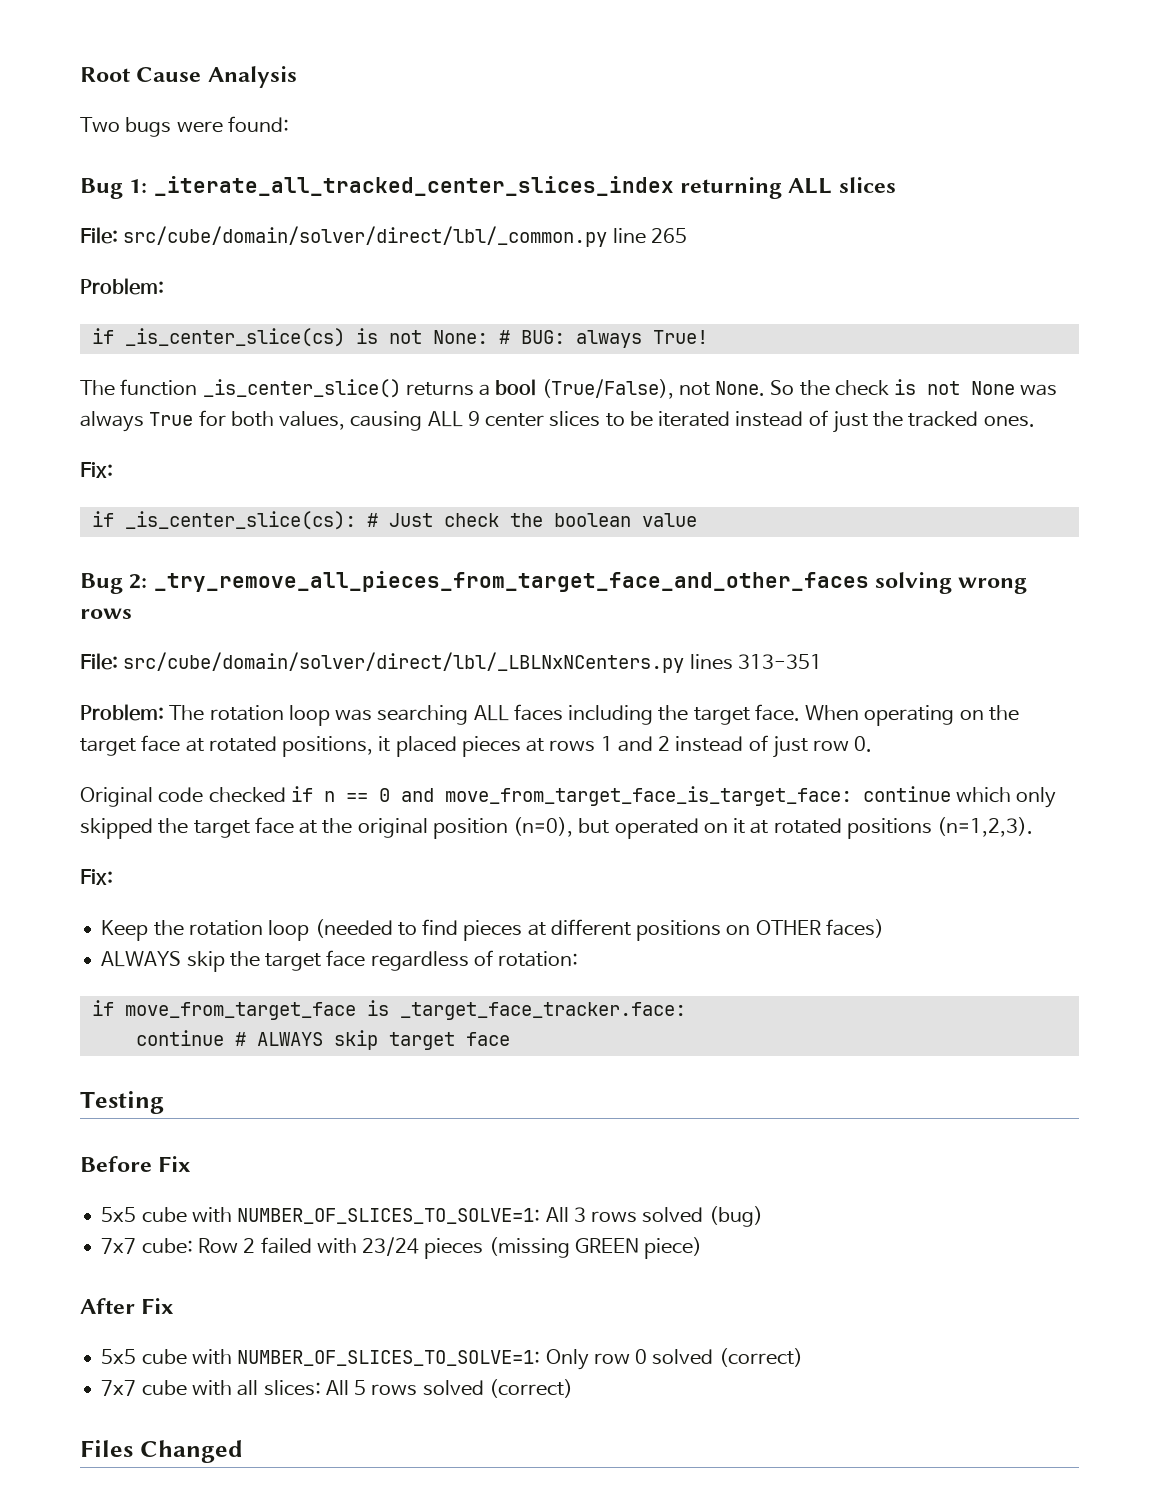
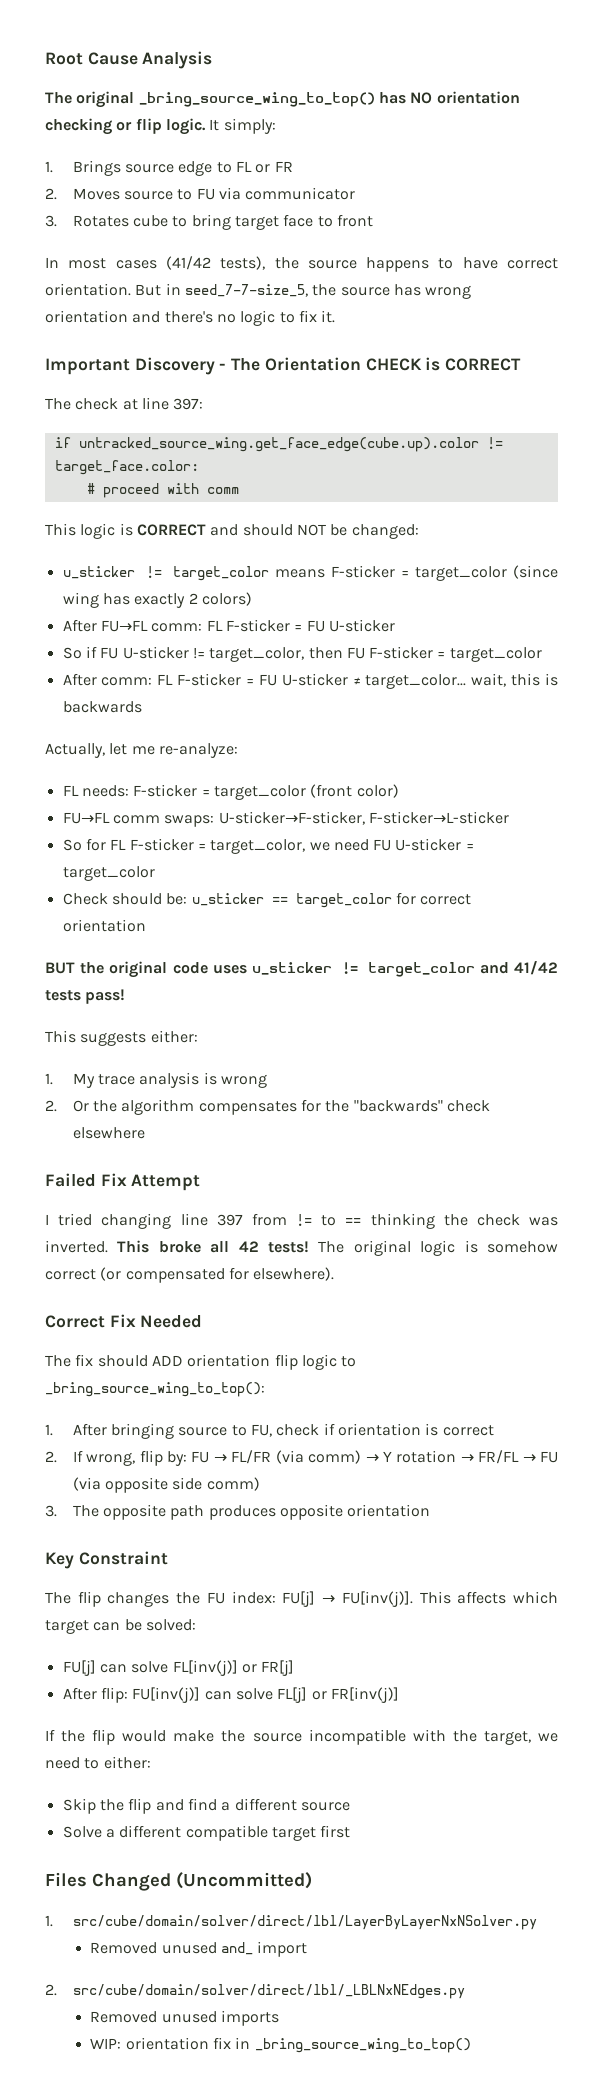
[80,116,289,137] [80,176,896,199] [80,226,687,247] [80,278,164,295] [91,328,708,348] [80,379,1058,399] [80,410,1035,433] [80,462,113,478] [91,511,697,530] [80,571,1028,594] [80,608,132,619] [80,652,822,673] [80,704,1019,726] [80,735,873,758] [80,786,1057,808] [80,817,1034,839] [80,869,113,885] [101,919,884,941] [101,950,579,972] [91,1000,686,1020] [135,1030,510,1050] [80,1091,164,1114] [80,1156,192,1172] [101,1206,763,1227] [101,1237,703,1259] [80,1298,175,1314] [101,1348,803,1370] [101,1379,573,1398] [80,1440,243,1463] Two bugs were found: // Bug 1: _iterate_all_tracked_center_slices_index returning ALL slices // File: src/cube/domain/solver/direct/lbl/_common.py line 265 // Problem: // if _is_center_slice(cs) is not None: # BUG: always True! // The function _is_center_slice() returns a bool (True/False), not None. So the check is not None was always True for both values, causing ALL 9 center slices to be iterated instead of just the tracked ones. // Fix: // if _is_center_slice(cs): # Just check the boolean value // Bug 2: _try_remove_all_pieces_from_target_face_and_other_faces solving wrong rows // File: src/cube/domain/solver/direct/lbl/_LBLNxNCenters.py lines 313-351 // Problem: The rotation loop was searching ALL faces including the target face. When operating on the target face at rotated positions, it placed pieces at rows 1 and 2 instead of just row 0. // Original code checked if n == 0 and move_from_target_face_is_target_face: continue which only skipped the target face at the original position (n=0), but operated on it at rotated positions (n=1,2,3). // Fix: // Keep the rotation loop (needed to find pieces at different positions on OTHER faces) // ALWAYS skip the target face regardless of rotation: // if move_from_target_face is _target_face_tracker.face: // continue # ALWAYS skip target face // Testing // Before Fix // 5x5 cube with NUMBER_OF_SLICES_TO_SOLVE=1: All 3 rows solved (bug) // 7x7 cube: Row 2 failed with 23/24 pieces (missing GREEN piece) // After Fix // 5x5 cube with NUMBER_OF_SLICES_TO_SOLVE=1: Only row 0 solved (correct) // 7x7 cube with all slices: All 5 rows solved (correct) // Files Changed -> [45,91,520,108] [45,118,276,135] [45,160,293,176] [45,187,356,200] [45,214,374,230] [45,256,558,272] [45,283,472,299] [45,310,336,326] [45,357,522,375] [45,397,204,410] [54,437,503,452] [54,460,199,475] [86,483,239,498] [45,523,419,539] [62,565,558,581] [62,592,252,608] [62,619,395,632] [62,646,542,662] [62,673,558,689] [62,701,142,713] [45,743,238,758] [62,784,399,800] [62,811,509,827] [62,838,474,854] [62,866,155,881] [62,892,472,908] [62,919,146,932] [45,961,558,978] [45,989,126,1004] [45,1030,198,1046] [45,1072,268,1088] [45,1099,491,1115] [72,1127,145,1139] [45,1173,201,1191] [45,1213,559,1229] [45,1240,558,1256] [45,1267,335,1283] [45,1314,203,1328] [45,1354,357,1370] [45,1382,265,1397] [45,1423,494,1439] [45,1450,559,1466] [72,1477,260,1493] [45,1504,431,1520] [45,1551,168,1569] [45,1591,559,1607] [45,1619,196,1634] [62,1660,295,1676] [62,1687,399,1703] [45,1729,559,1745] [45,1756,151,1769] [62,1798,350,1814] [62,1825,351,1841] [45,1872,312,1891] [45,1915,537,1930] [90,1941,308,1957] [45,1984,465,1999] [90,2010,280,2026] [90,2037,471,2053] The original _bring_source_wing_to_top() has NO orientation checking or flip logic. It simply: // 1. Brings source edge to FL or FR // 2. Moves source to FU via communicator // 3. Rotates cube to bring target face to front // In most cases (41/42 tests), the source happens to have correct orientation. But in seed_7-7-size_5, the source has wrong orientation and there's no logic to fix it. // Important Discovery - The Orientation CHECK is CORRECT // The check at line 397: // if untracked_source_wing.get_face_edge(cube.up).color != target_face.color: // # proceed with comm // This logic is CORRECT and should NOT be changed: // u_sticker != target_color means F-sticker = target_color (since wing has exactly 2 colors) // After FU→FL comm: FL F-sticker = FU U-sticker // So if FU U-sticker != target_color, then FU F-sticker = target_color // After comm: FL F-sticker = FU U-sticker ≠ target_color... wait, this is backwards // Actually, let me re-analyze: // FL needs: F-sticker = target_color (front color) // FU→FL comm swaps: U-sticker→F-sticker, F-sticker→L-sticker // So for FL F-sticker = target_color, we need FU U-sticker = target_color // Check should be: u_sticker == target_color for correct orientation // BUT the original code uses u_sticker != target_color and 41/42 tests pass! // This suggests either: // 1. My trace analysis is wrong // 2. Or the algorithm compensates for the "backwards" check elsewhere // Failed Fix Attempt // I tried changing line 397 from != to == thinking the check was inverted. This broke all 42 tests! The original logic is somehow correct (or compensated for elsewhere). // Correct Fix Needed // The fix should ADD orientation flip logic to _bring_source_wing_to_top(): // 1. After bringing source to FU, check if orientation is correct // 2. If wrong, flip by: FU → FL/FR (via comm) → Y rotation → FR/FL → FU (via opposite side comm) // 3. The opposite path produces opposite orientation // Key Constraint // The flip changes the FU index: FU[j] → FU[inv(j)]. This affects which target can be solved: // FU[j] can solve FL[inv(j)] or FR[j] // After flip: FU[inv(j)] can solve FL[j] or FR[inv(j)] // If the flip would make the source incompatible with the target, we need to either: // Skip the flip and find a different source // Solve a different compatible target first // Files Changed (Uncommitted) // 1. src/cube/domain/solver/direct/lbl/LayerByLayerNxNSolver.py // Removed unused and_ import // 2. src/cube/domain/solver/direct/lbl/_LBLNxNEdges.py // Removed unused imports // WIP: orientation fix in _bring_source_wing_to_top()

